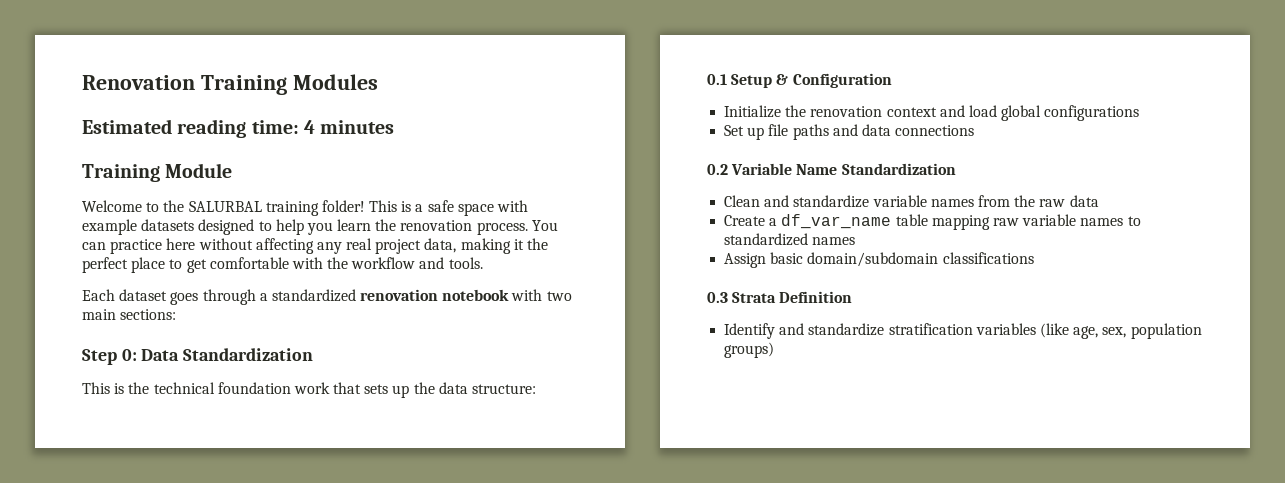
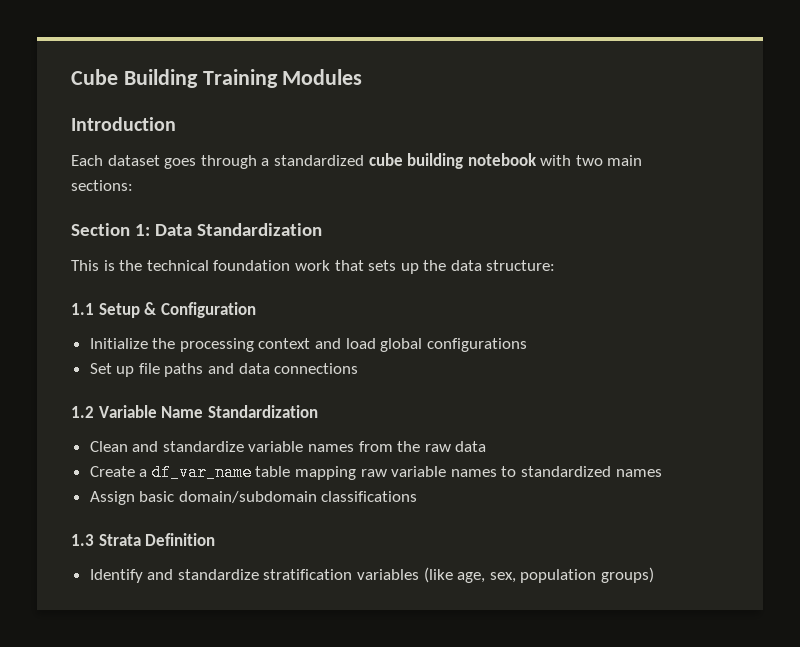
[82,75,195,90] Renovation -> [71,69,198,88] Cube Building
[82,119,395,138] [82,163,233,182] [82,200,529,216] [82,219,558,235] [82,238,549,254] [82,257,483,273] Estimated reading time: 4 minutes // Training Module // Welcome to the SALURBAL training folder! This is a safe space with example datasets designed to help you learn the renovation process. You can practice here without affecting any real project data, making it the perfect place to get comfortable with the workflow and tools. -> [71,117,176,131] Introduction
[360,289,439,301] renovation -> [368,153,464,169] cube building
[82,349,137,365] Step 0: -> [71,223,150,236] Section 1:
[707,74,727,85] 0.1 -> [71,303,94,315] 1.1
[810,106,883,117] renovation -> [179,338,254,352] processing
[707,164,728,175] 0.2 -> [71,406,94,418] 1.2
[707,292,728,303] 0.3 -> [71,534,94,546] 1.3

